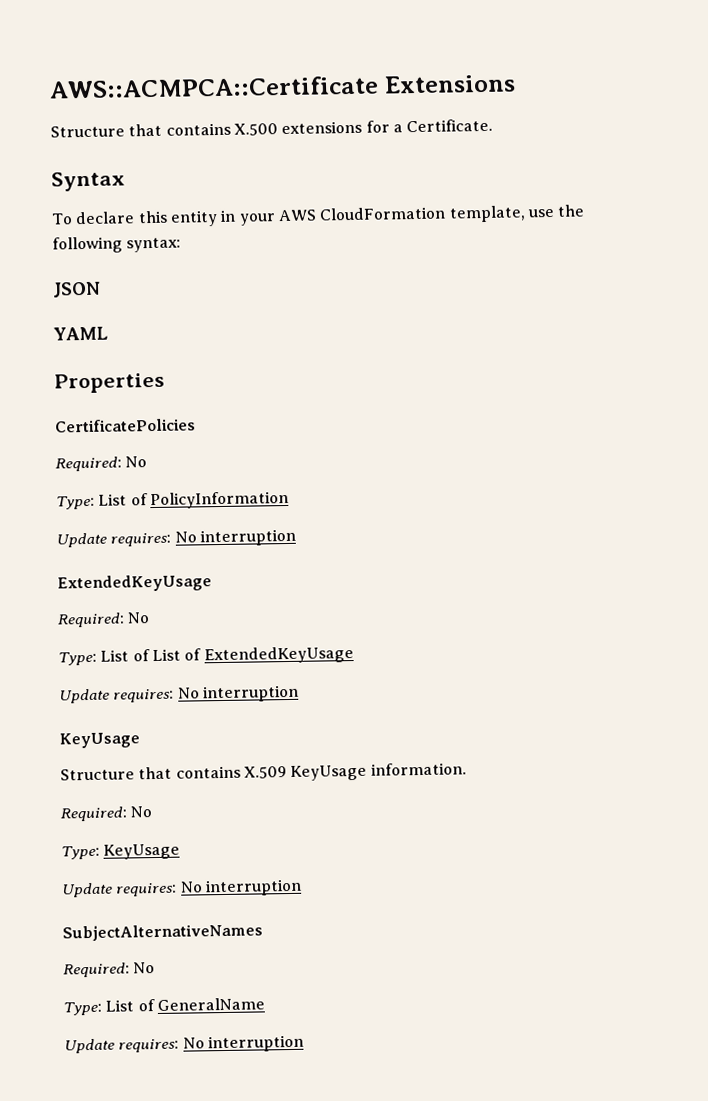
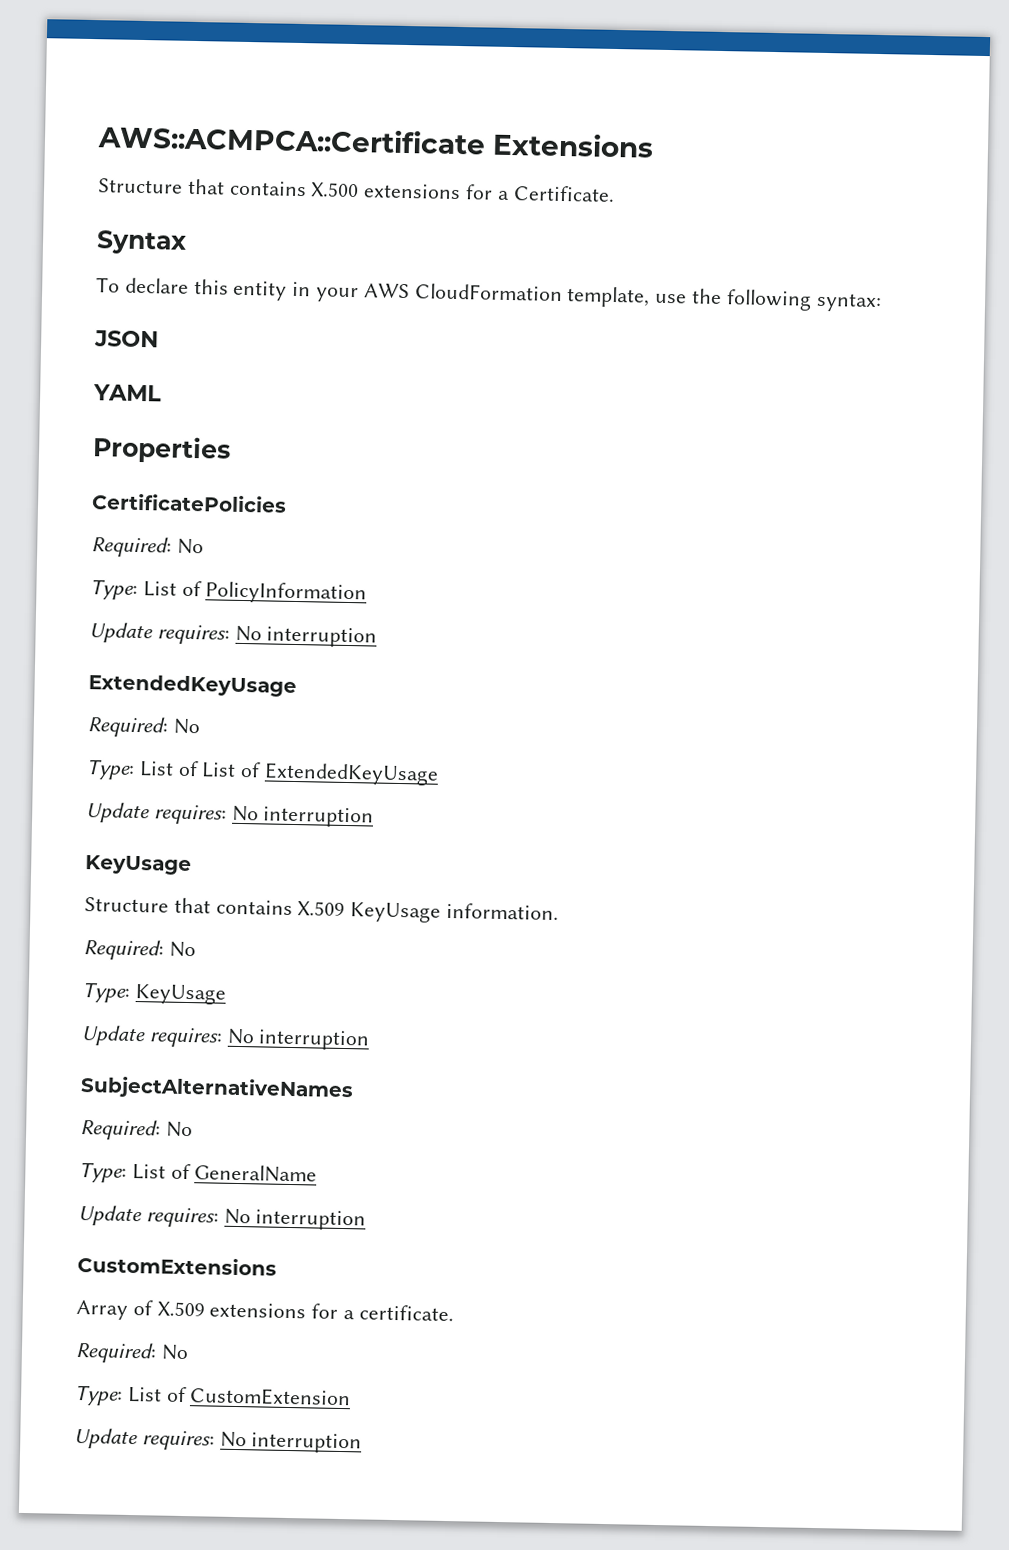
(304, 1043) none -> [77,1255,277,1276] [76,1299,454,1322] [75,1341,189,1364] [74,1384,352,1407] [74,1427,363,1454] // CustomExtensions // Array of X.509 extensions for a certificate. // Required: No // Type: List of CustomExtension // Update requires: No interruption

